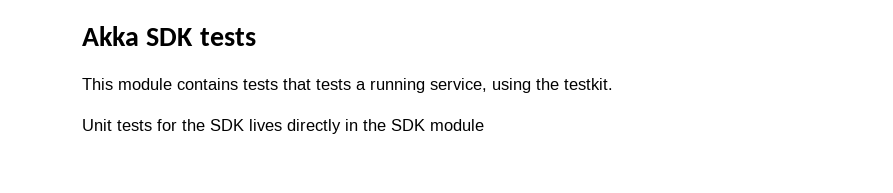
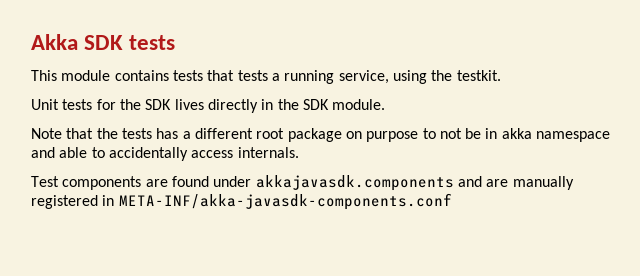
[430,119,484,131] module -> [332,99,386,110] [31,128,611,142] [31,147,299,161] [31,175,574,191] [31,193,452,210] module. // Note that the tests has a different root package on purpose to not be in akka namespace and able to accidentally access internals. // Test components are found under akkajavasdk.components and are manually registered in META-INF/akka-javasdk-components.conf

